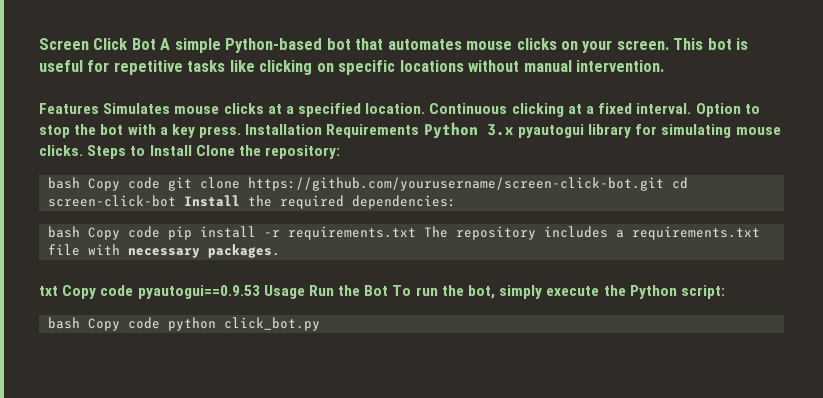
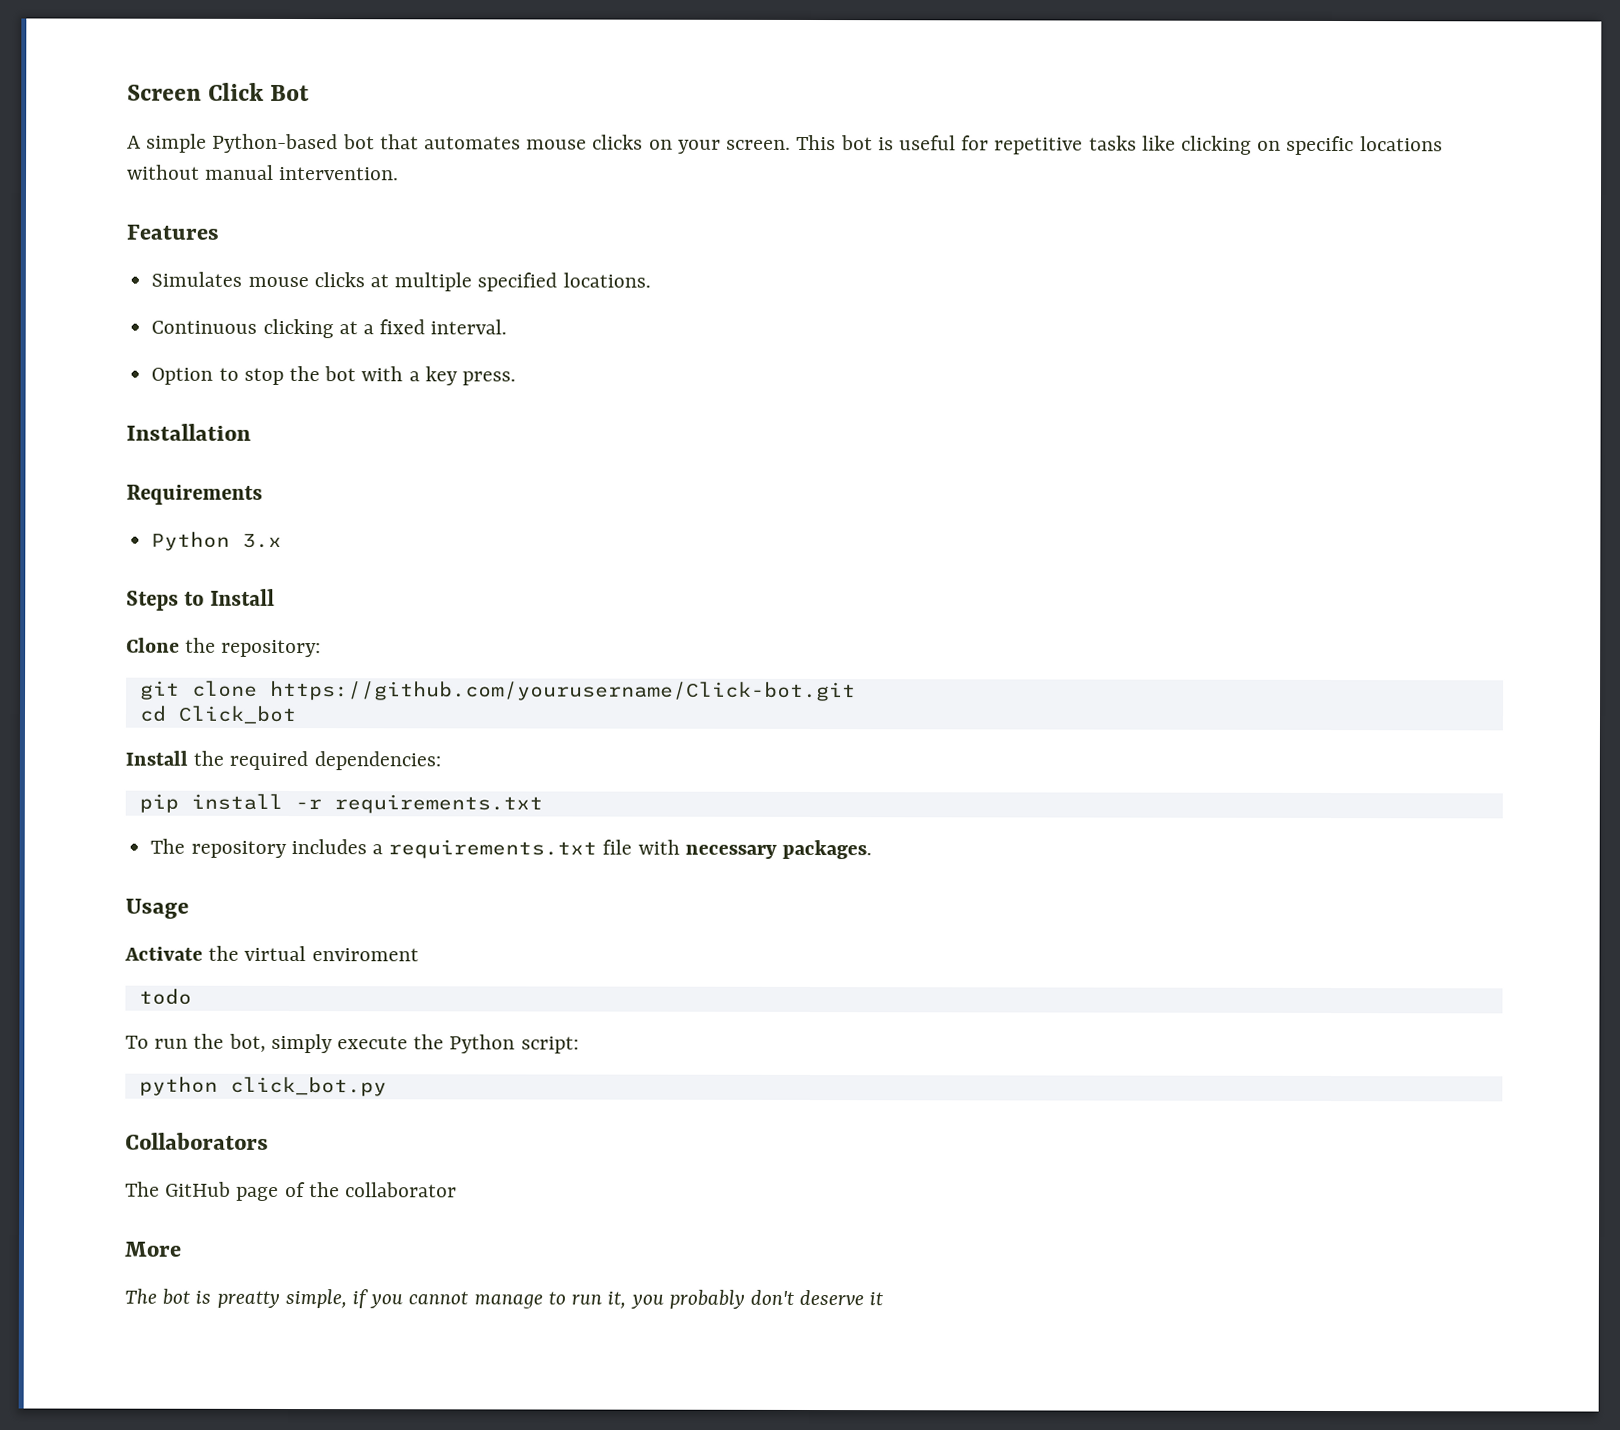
(156, 44) none -> (311, 93) //
(99, 108) none -> (219, 232) //
[285,103,426,117] a specified location. -> [394,272,651,292] multiple specified locations. //
(692, 108) none -> (508, 327) //
(242, 132) none -> (516, 378) //
(323, 129) none -> (251, 432) //
(420, 131) none -> (263, 494) //
[517,124,781,138] [39,145,83,156] pyautogui library for simulating mouse clicks. -> (283, 540) //
(192, 150) none -> (275, 597) //
[47,177,688,191] [47,195,176,207] bash Copy code git clone https://github.com/yourusername/screen-click-bot.git cd screen-click-bot -> [139,680,856,702] [138,705,297,725] git clone https://github.com/yourusername/Click-bot.git // cd Click_bot //
[47,226,160,240] bash Copy code -> (441, 761) none
(416, 233) none -> (543, 804) //
[39,285,389,299] txt Copy code pyautogui==0.9.53 Usage Run the Bot -> [125,898,189,919] [124,945,419,962] [138,988,192,1005] Usage // Activate the virtual enviroment // todo //
[47,317,160,331] bash Copy code -> (579, 1045) none
(320, 324) none -> [125,1132,269,1150] [125,1181,458,1201] [124,1241,181,1257] [124,1288,884,1309] // Collaborators // The GitHub page of the collaborator // More // The bot is preatty simple, if you cannot manage to run it, you probably don't deserve it

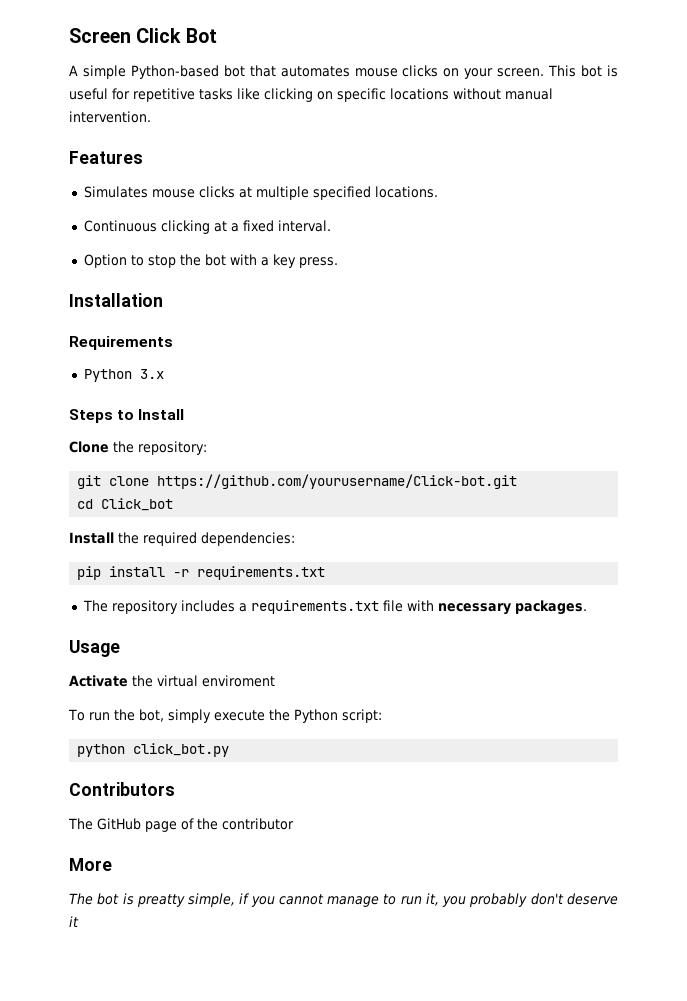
[138,988,192,1005] // todo -> (275, 681) none
[125,1132,269,1150] Collaborators -> [69,782,175,796] Contributors
[345,1182,458,1198] collaborator -> [222,818,294,830] contributor

